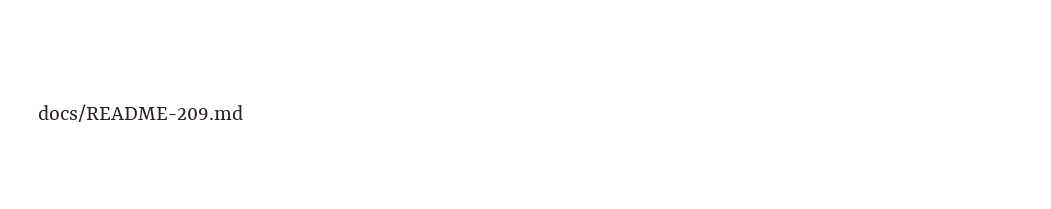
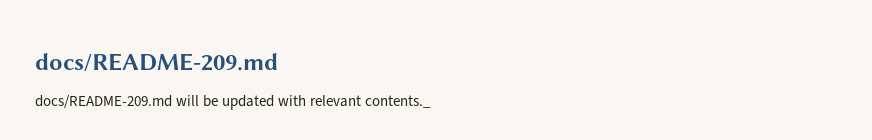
[38,104,243,122] docs/README-209.md -> [35,53,278,71] [35,95,432,110] docs/README-209.md // docs/README-209.md will be updated with relevant contents._

